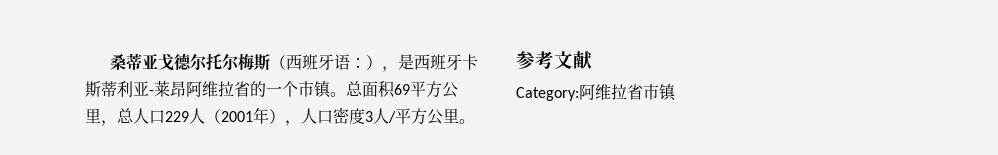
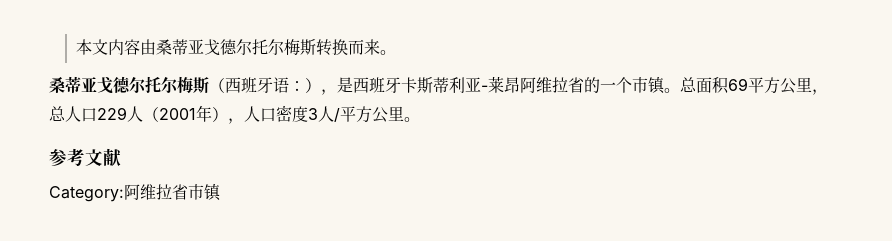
(109, 61) none -> [75,39,396,56] 本文内容由桑蒂亚戈德尔托尔梅斯转换而来。 //

